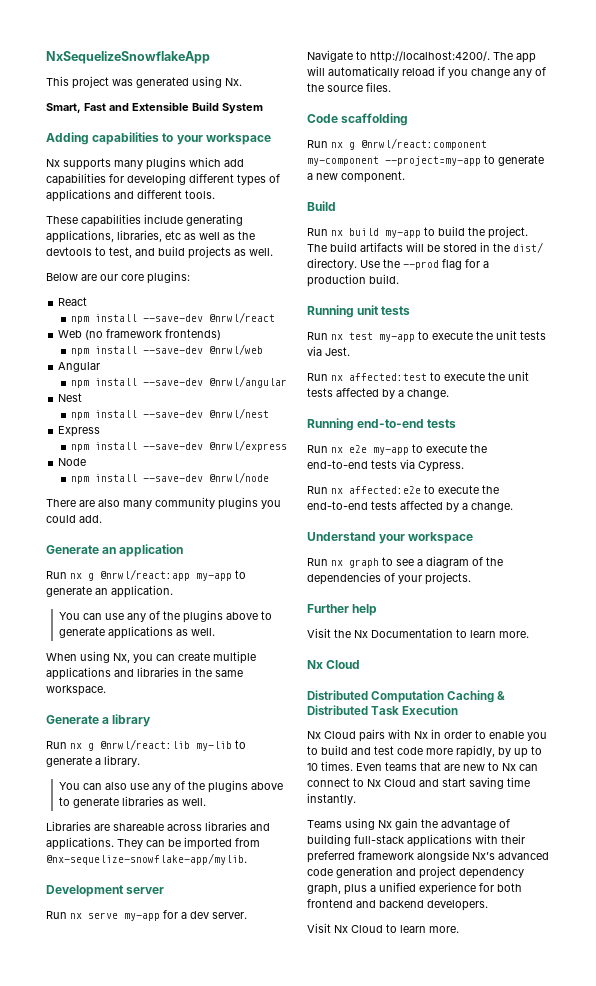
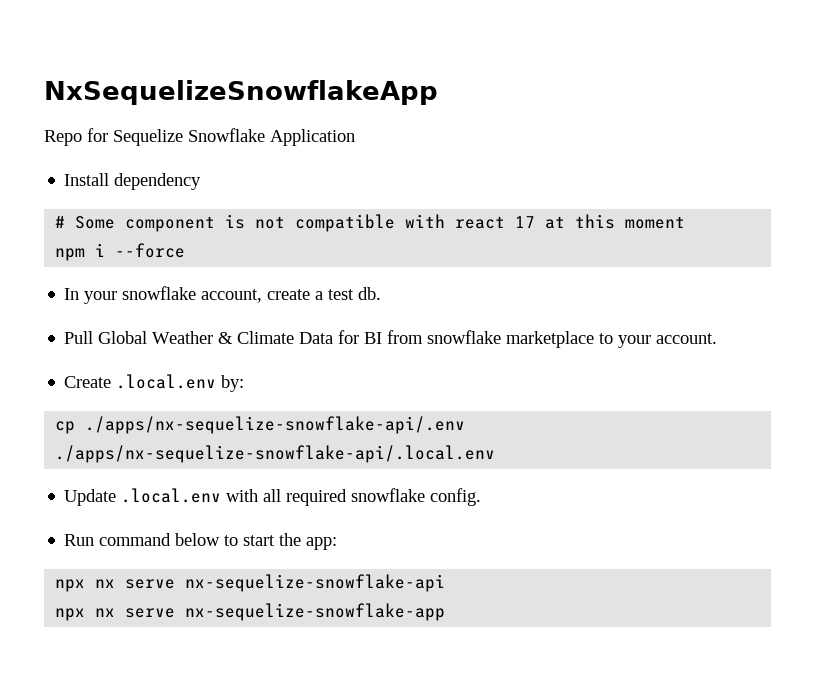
[46,76,242,89] [46,102,263,114] [46,132,271,145] [46,157,244,170] [46,173,280,186] [46,189,215,202] [46,214,243,227] [46,230,255,243] [46,246,273,259] [46,271,190,284] [58,297,88,306] [71,312,276,324] [58,329,222,340] [71,344,264,356] [58,362,101,372] [71,376,288,388] [58,393,83,402] [71,408,270,420] [58,426,101,437] [71,440,288,452] [58,458,87,466] [71,472,270,484] [46,497,281,510] [46,515,102,523] [46,544,184,557] [46,569,246,581] [46,585,173,598] [59,610,273,623] [59,626,216,639] [46,651,256,664] [46,667,243,680] [46,685,106,696] [46,714,152,727] [46,739,246,751] [46,755,140,767] [59,780,284,793] [59,796,207,808] [46,821,270,831] [46,837,260,850] [46,853,247,865] [46,885,165,897] [46,910,247,921] [307,50,536,63] [307,66,546,78] [307,82,391,92] [307,113,409,126] [307,138,487,150] [307,155,544,166] [307,171,405,183] [307,201,336,211] [307,226,528,239] [307,242,543,253] [307,258,489,270] [307,274,399,287] [307,305,411,318] [307,330,546,342] [307,346,350,356] [307,371,529,381] [307,388,449,399] [307,418,457,431] [307,444,487,455] [307,459,464,472] [307,485,499,494] [307,501,513,512] [307,532,474,544] [307,556,503,568] [307,572,471,585] [307,604,378,616] [307,628,529,638] [307,660,361,669] [307,690,506,703] [307,705,459,715] [307,729,547,742] [307,745,542,758] [307,761,538,771] [307,777,530,789] [307,793,356,805] [307,818,510,830] [307,834,525,847] [307,850,549,863] [307,866,524,879] [307,882,522,895] [307,899,488,911] [307,923,459,933] This project was generated using Nx. // Smart, Fast and Extensible Build System // Adding capabilities to your workspace // Nx supports many plugins which add capabilities for developing different types of applications and different tools. // These capabilities include generating applications, libraries, etc as well as the devtools to test, and build projects as well. // Below are our core plugins: // React // npm install --save-dev @nrwl/react // Web (no framework frontends) // npm install --save-dev @nrwl/web // Angular // npm install --save-dev @nrwl/angular // Nest // npm install --save-dev @nrwl/nest // Express // npm install --save-dev @nrwl/express // Node // npm install --save-dev @nrwl/node // There are also many community plugins you could add. // Generate an application // Run nx g @nrwl/react:app my-app to generate an application. // You can use any of the plugins above to generate applications as well. // When using Nx, you can create multiple applications and libraries in the same workspace. // Generate a library // Run nx g @nrwl/react:lib my-lib to generate a library. // You can also use any of the plugins above to generate libraries as well. // Libraries are shareable across libraries and applications. They can be imported from @nx-sequelize-snowflake-app/mylib. // Development server // Run nx serve my-app for a dev server. Navigate to http://localhost:4200/. The app will automatically reload if you change any of the source files. // Code scaffolding // Run nx g @nrwl/react:component my-component --project=my-app to generate a new component. // Build // Run nx build my-app to build the project. The build artifacts will be stored in the dist/ directory. Use the --prod flag for a production build. // Running unit tests // Run nx test my-app to execute the unit tests via Jest. // Run nx affected:test to execute the unit tests affected by a change. // Running end-to-end tests // Run nx e2e my-app to execute the end-to-end tests via Cypress. // Run nx affected:e2e to execute the end-to-end tests affected by a change. // Understand your workspace // Run nx graph to see a diagram of the dependencies of your projects. // Further help // Visit the Nx Documentation to learn more. // Nx Cloud // Distributed Computation Caching & Distributed Task Execution // Nx Cloud pairs with Nx in order to enable you to build and test code more rapidly, by up to 10 times. Even teams that are new to Nx can connect to Nx Cloud and start saving time instantly. // Teams using Nx gain the advantage of building full-stack applications with their preferred framework alongside Nx’s advanced code generation and project dependency graph, plus a unified experience for both frontend and backend developers. // Visit Nx Cloud to learn more. -> [44,128,355,146] [64,173,202,190] [55,214,686,232] [55,243,186,261] [64,286,382,304] [64,330,718,348] [64,374,245,392] [55,416,466,434] [55,445,496,463] [64,488,482,506] [64,533,338,550] [55,574,446,592] [55,603,446,621] Repo for Sequelize Snowflake Application // Install dependency // # Some component is not compatible with react 17 at this moment // npm i --force // In your snowflake account, create a test db. // Pull Global Weather & Climate Data for BI from snowflake marketplace to your account. // Create .local.env by: // cp ./apps/nx-sequelize-snowflake-api/.env ./apps/nx-sequelize-snowflake-api/.local.env // Update .local.env with all required snowflake config. // Run command below to start the app: // npx nx serve nx-sequelize-snowflake-api // npx nx serve nx-sequelize-snowflake-app

